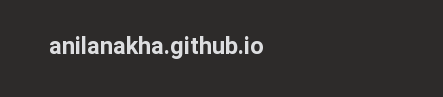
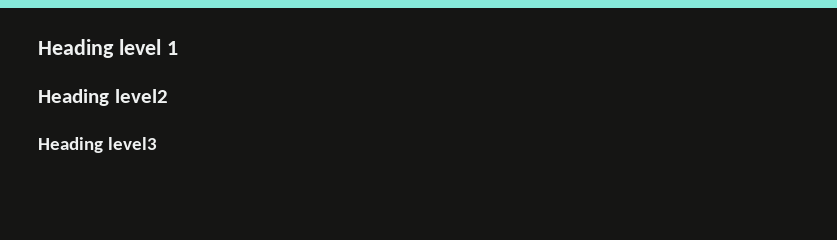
[49,36,264,59] anilanakha.github.io -> [38,39,178,58] [38,89,168,106] [38,137,158,153] Heading level 1 // Heading level2 // Heading level3

